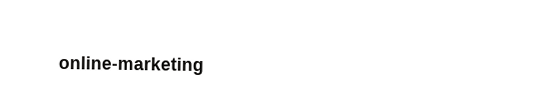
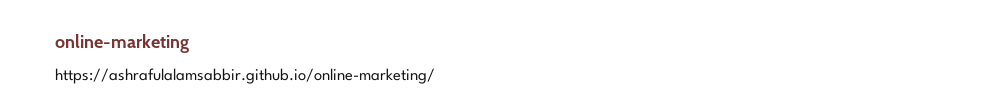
(204, 65) none -> [55,68,435,84] // https://ashrafulalamsabbir.github.io/online-marketing/

